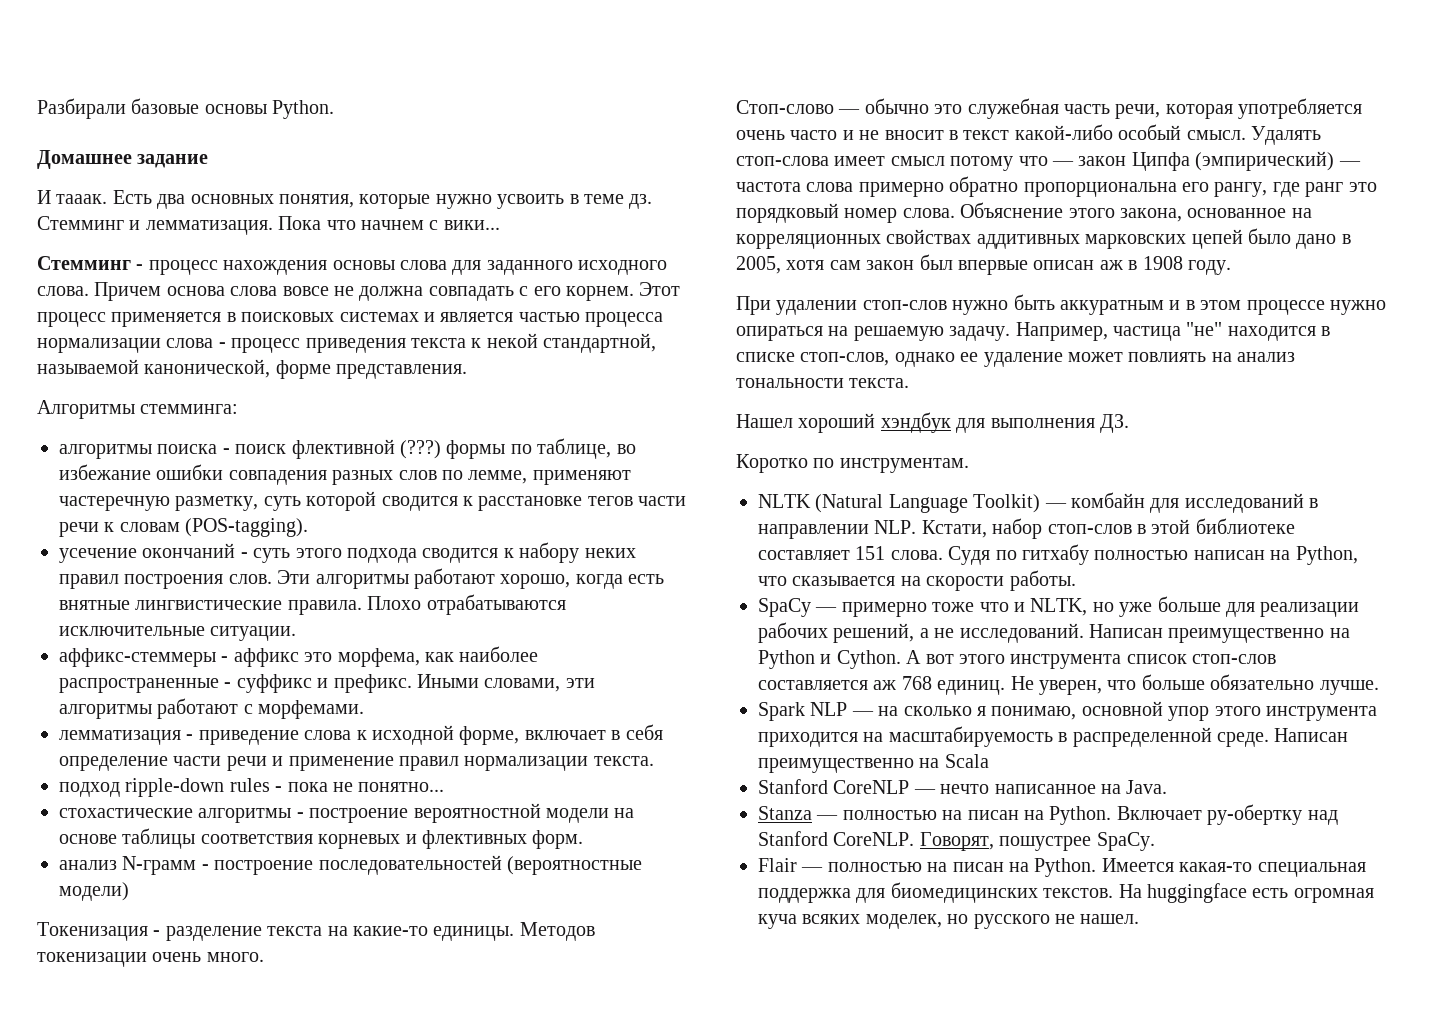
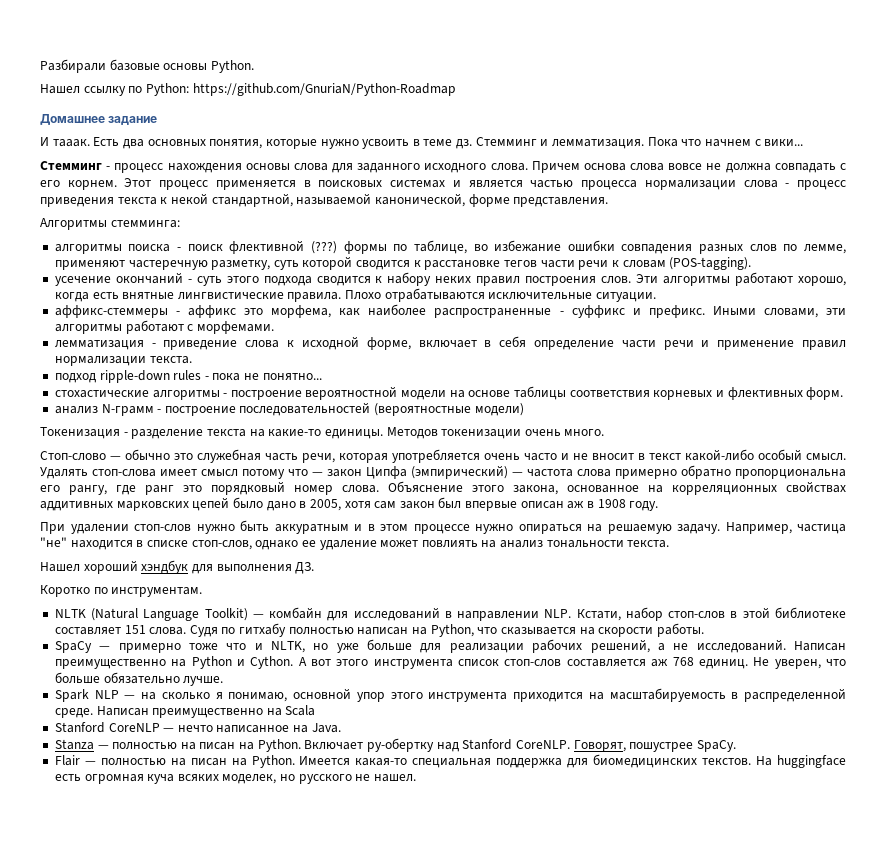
(335, 109) none -> [40,83,456,96] // Нашел ссылку по Python: https://github.com/GnuriaN/Python-Roadmap

